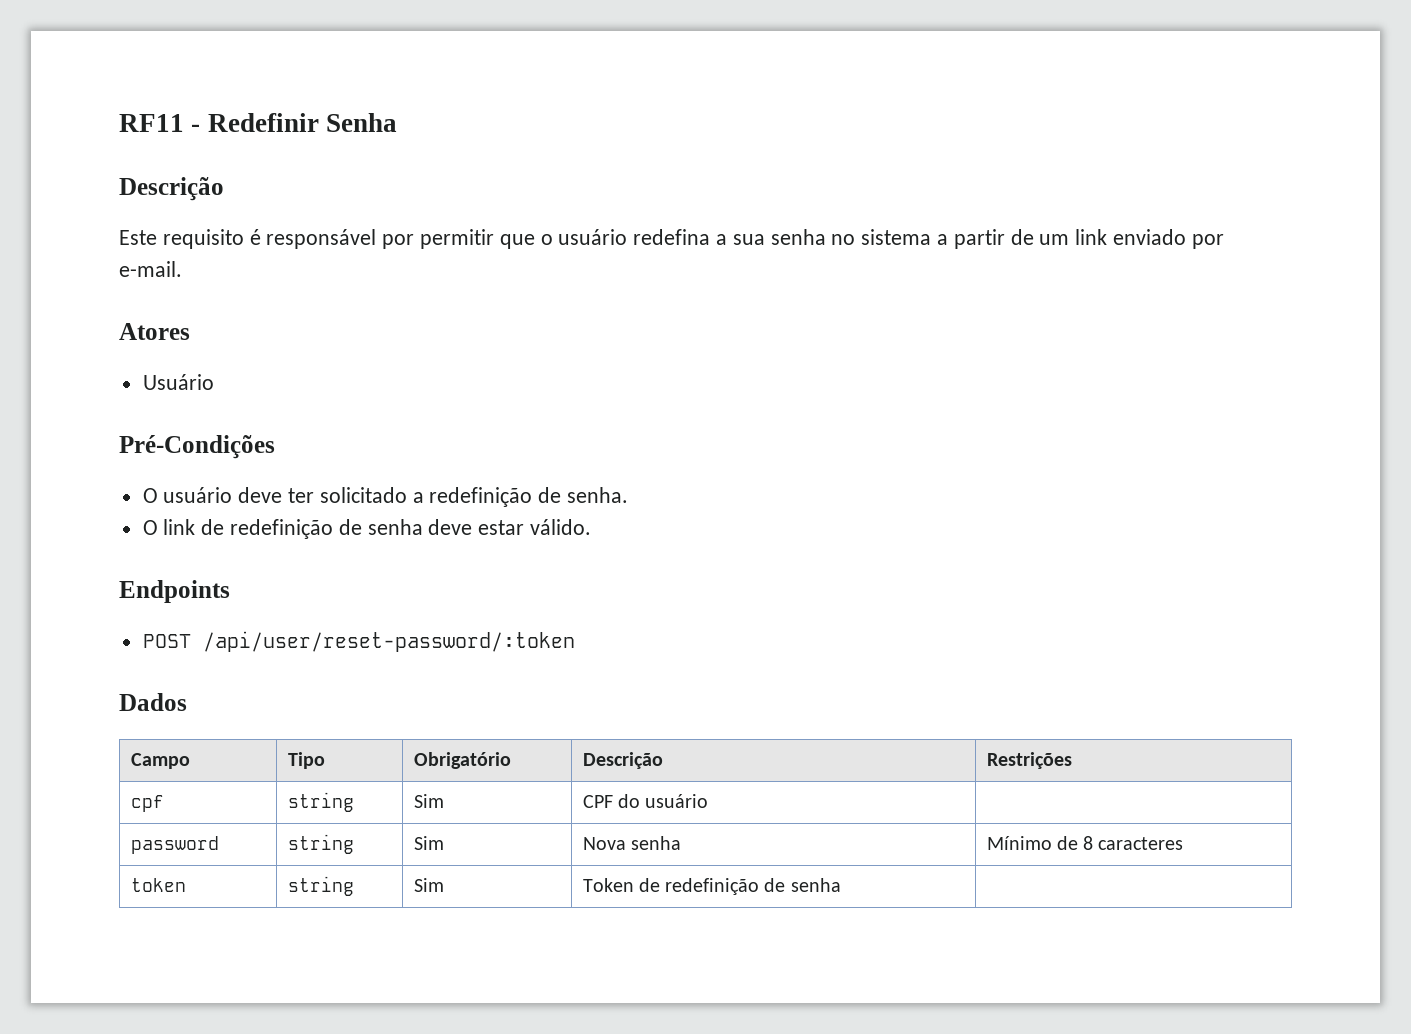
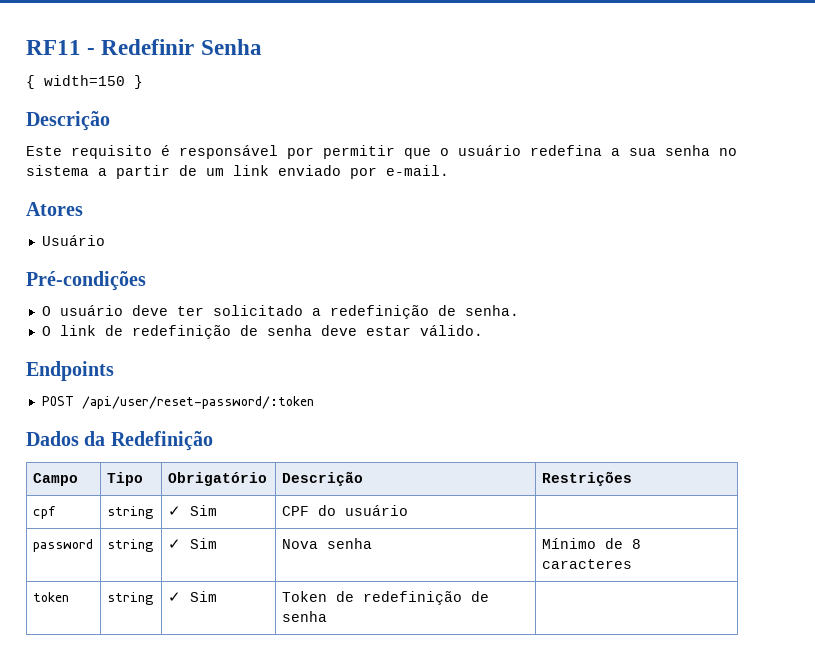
(397, 122) none -> [26,75,143,89] // { width=150 }
[119,435,275,459] Pré-Condições -> [26,271,146,291] Pré-condições
(187, 702) none -> [84,431,213,451] da Redefinição
(354, 802) none -> [167,506,181,516] ✓
(354, 844) none -> [167,539,181,549] ✓
(354, 886) none -> [167,592,181,602] ✓

